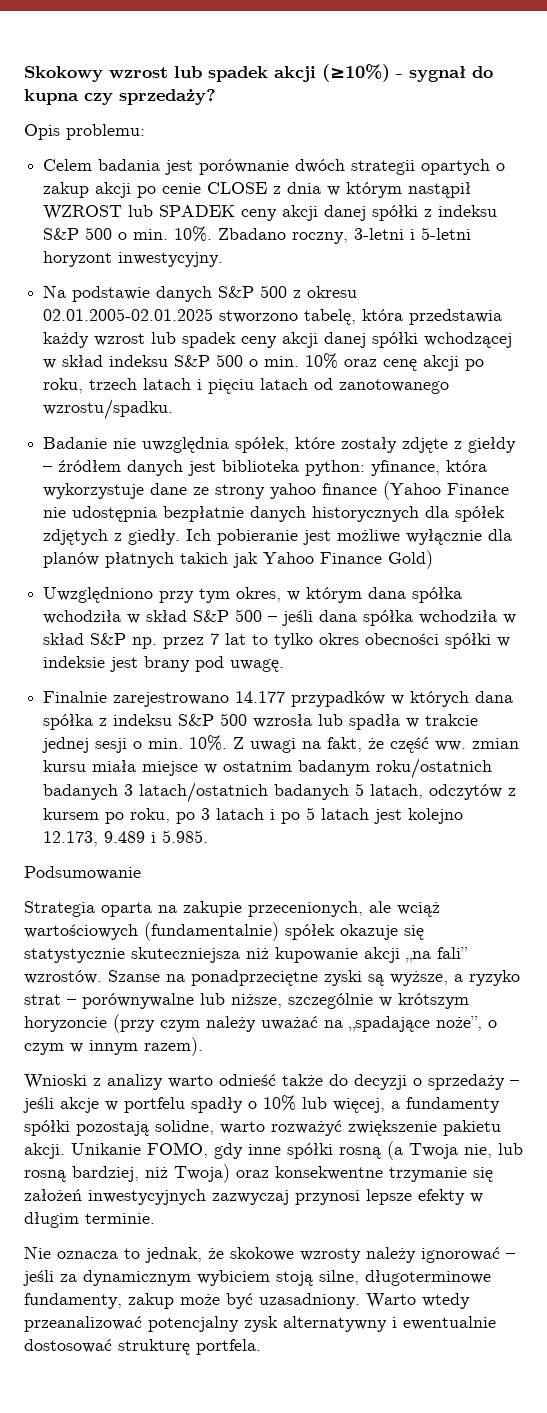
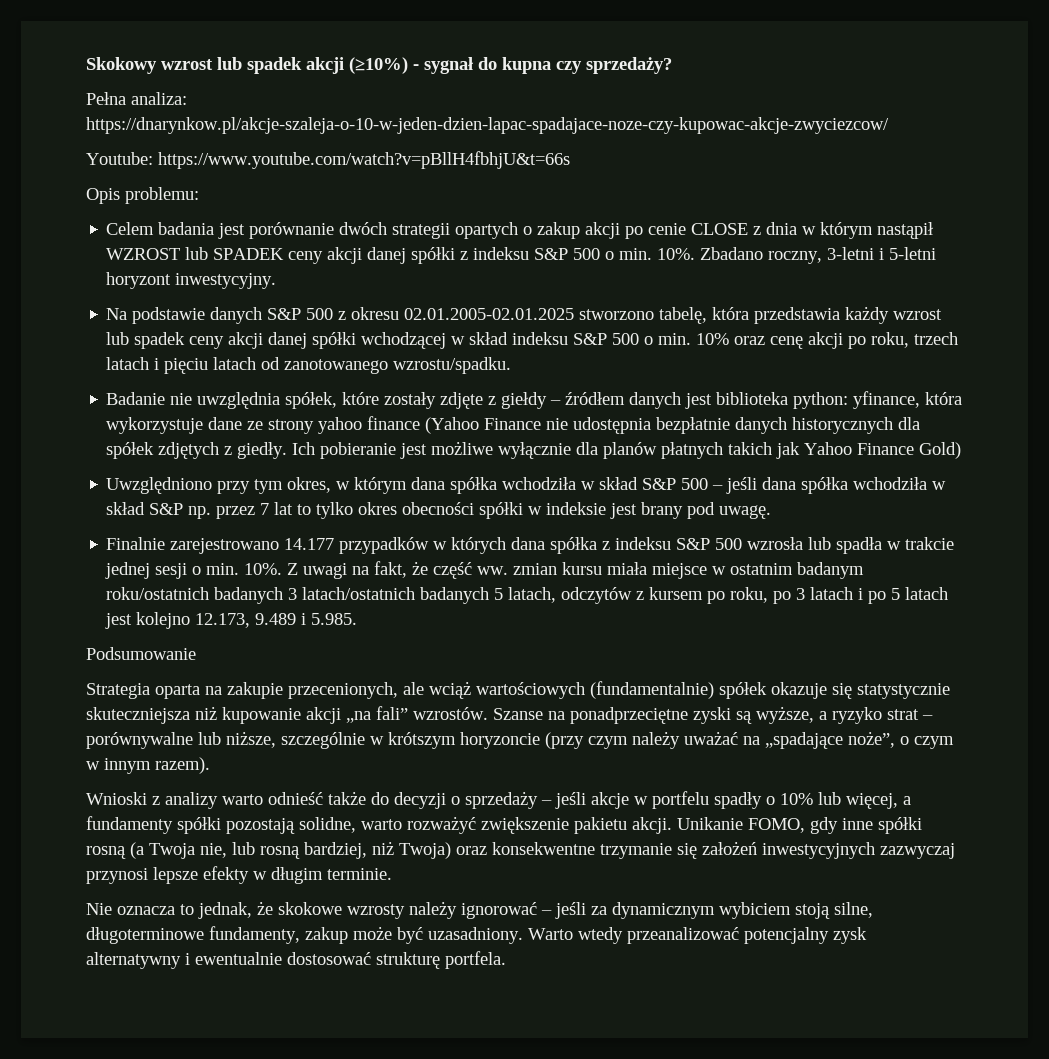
(216, 97) none -> [86,92,187,105] [86,117,889,134] [86,151,570,169] // Pełna analiza: https://dnarynkow.pl/akcje-szaleja-o-10-w-jeden-dzien-lapac-spadajace-noze-czy-kupowac-akcje-zwyciezcow/ // Youtube: https://www.youtube.com/watch?v=pBllH4fbhjU&t=66s

